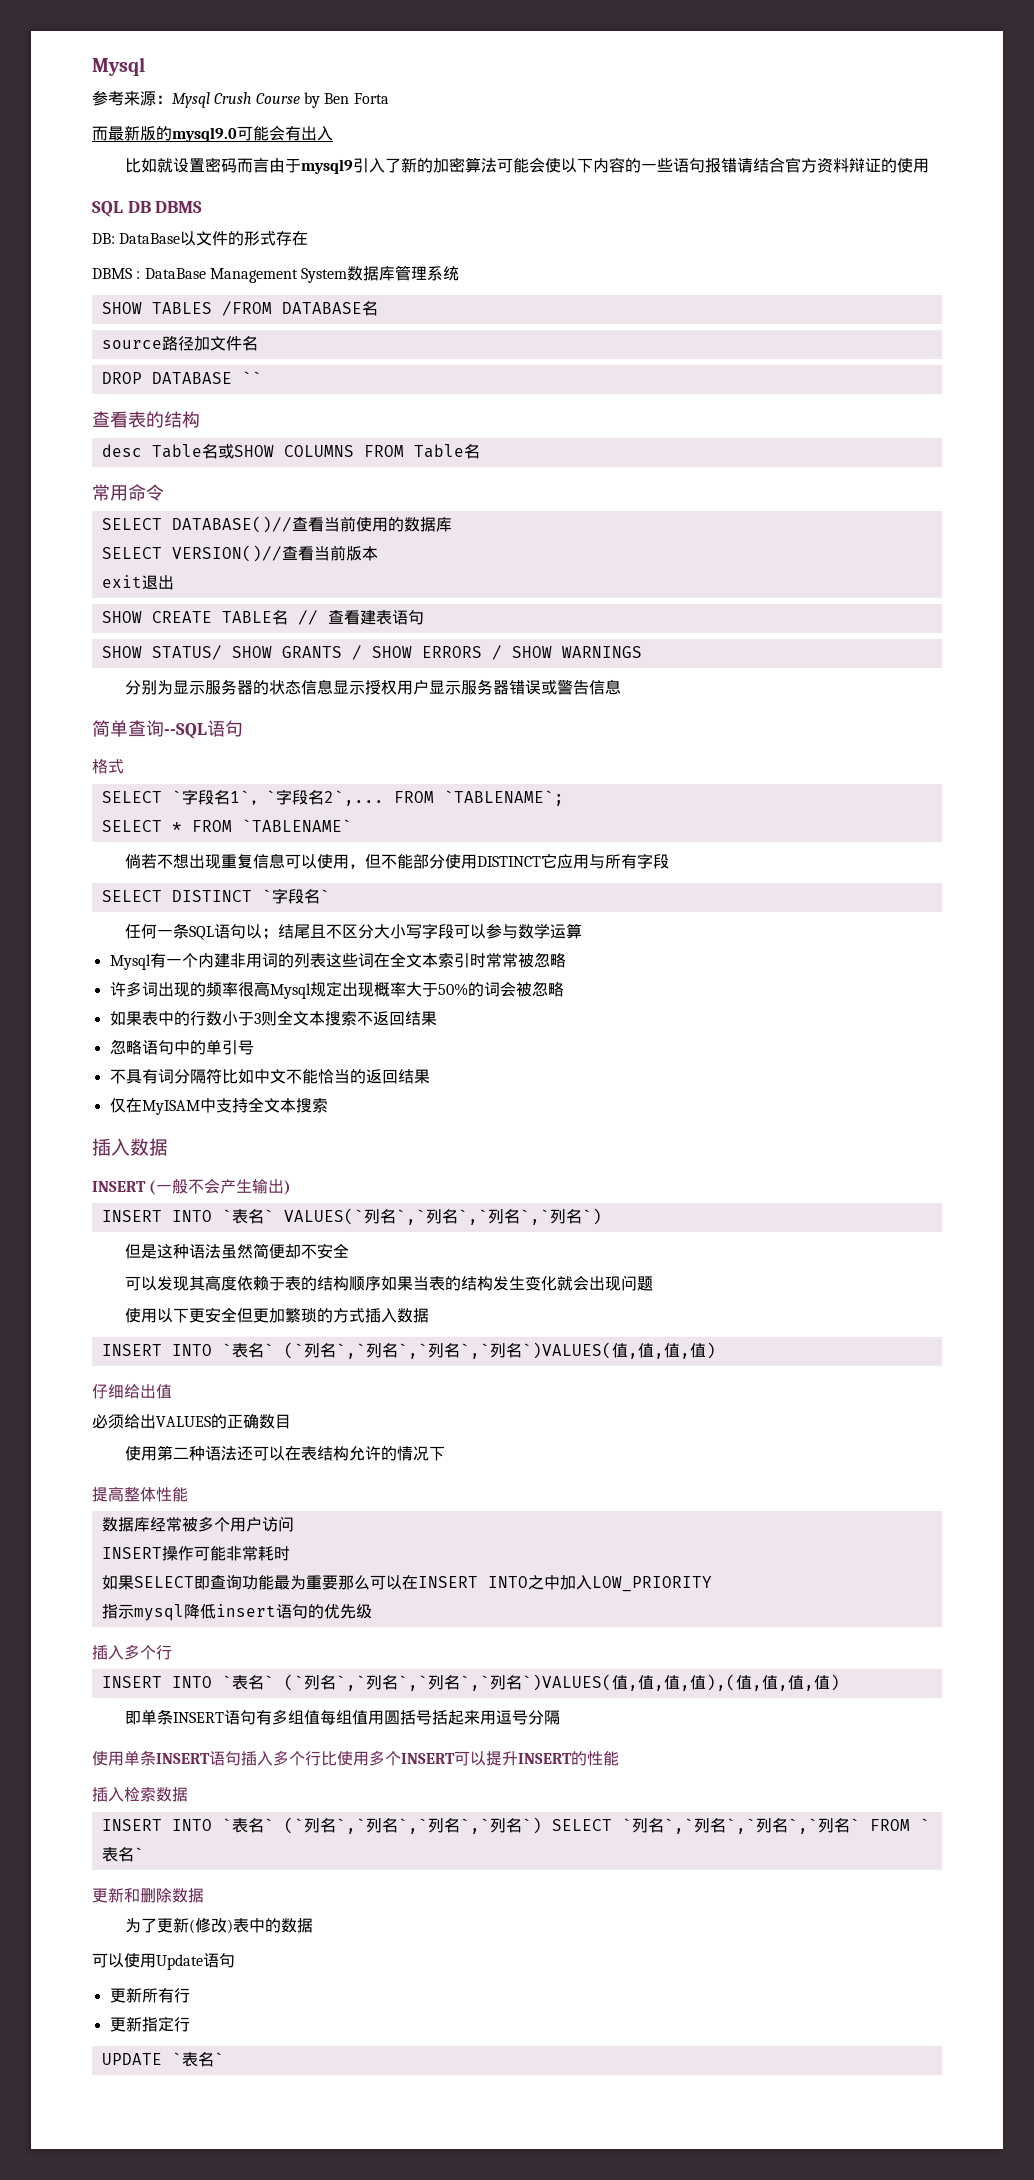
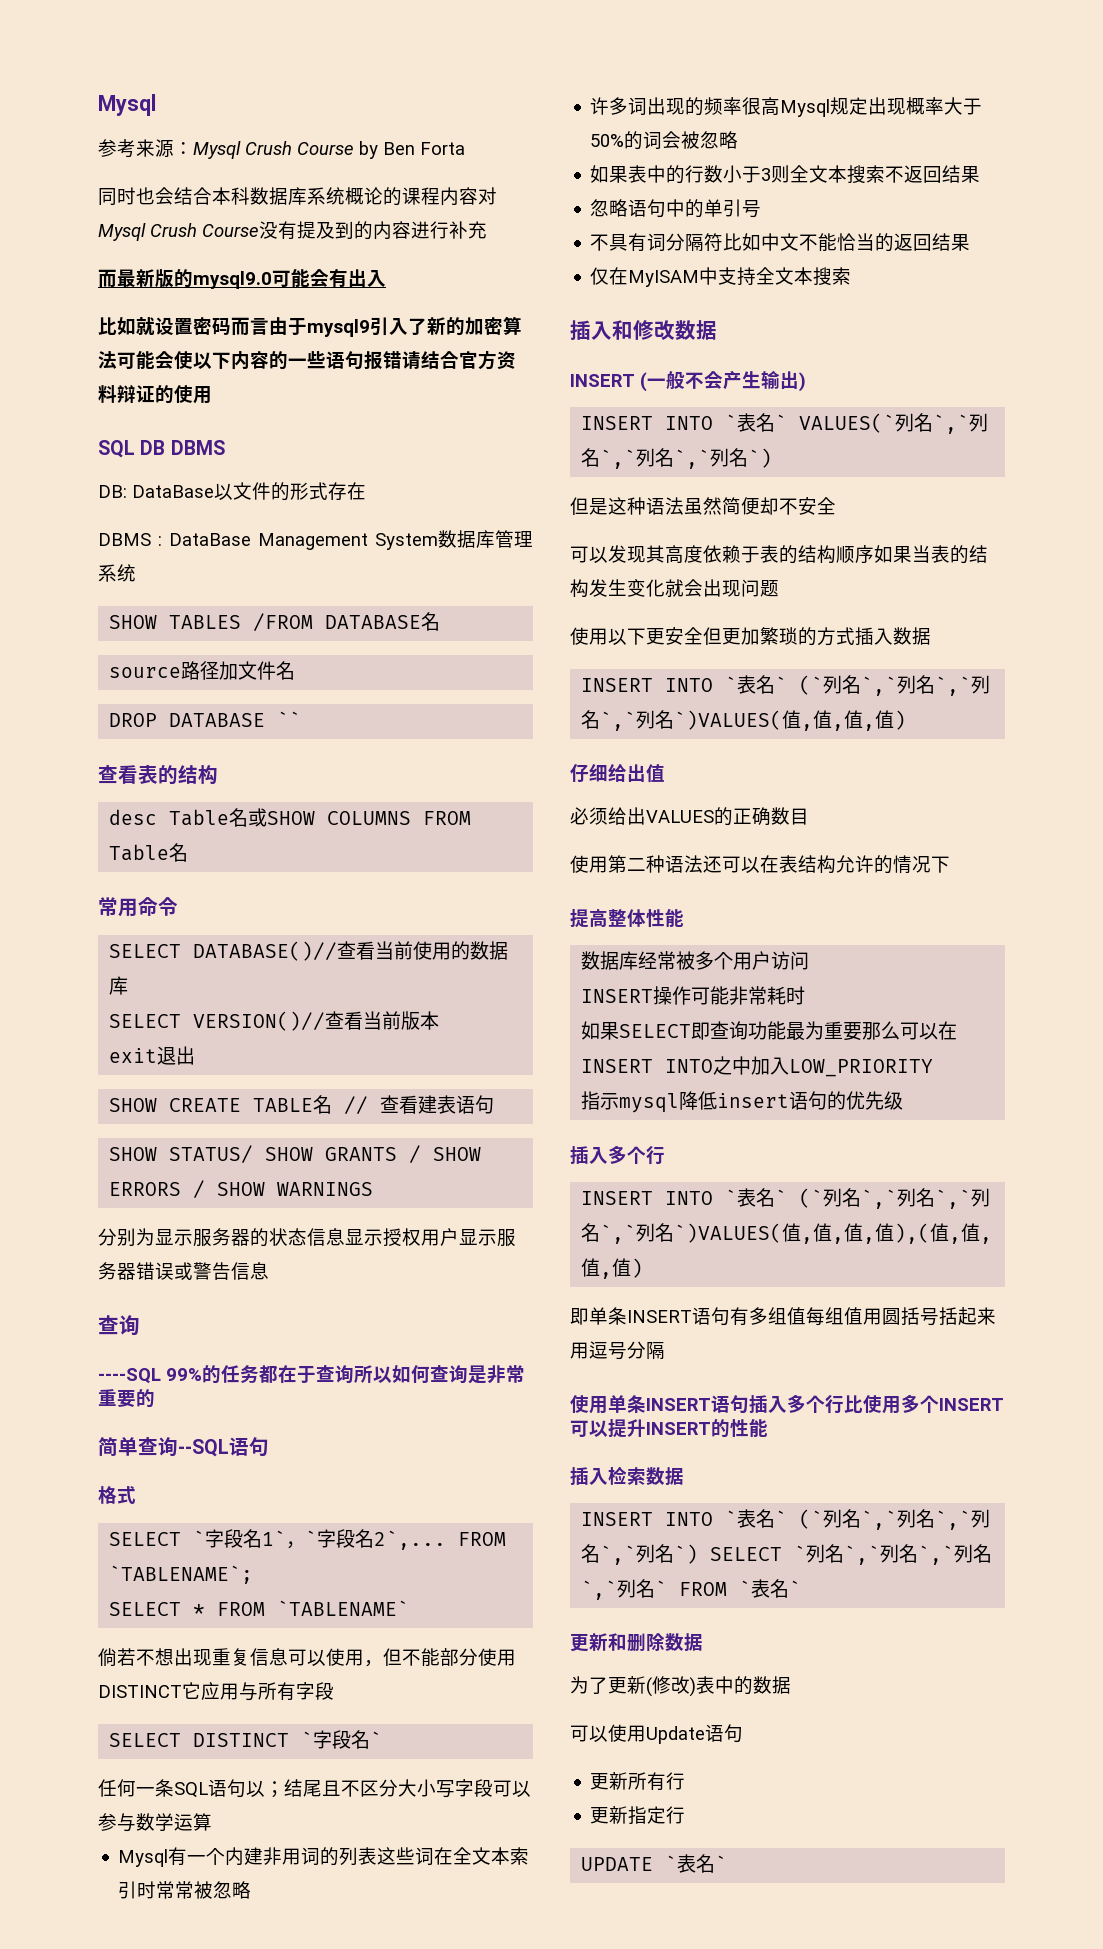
(389, 98) none -> [98,187,497,206] [98,221,487,241] // 同时也会结合本科数据库系统概论的课程内容对Mysql Crush Course没有提及到的内容进行补充
(621, 687) none -> [98,1315,140,1336] [98,1365,525,1384] [98,1389,155,1408] // 查询 // ----SQL 99%的任务都在于查询所以如何查询是非常重要的
(130, 1147) none -> [612,320,675,340] 和修改

